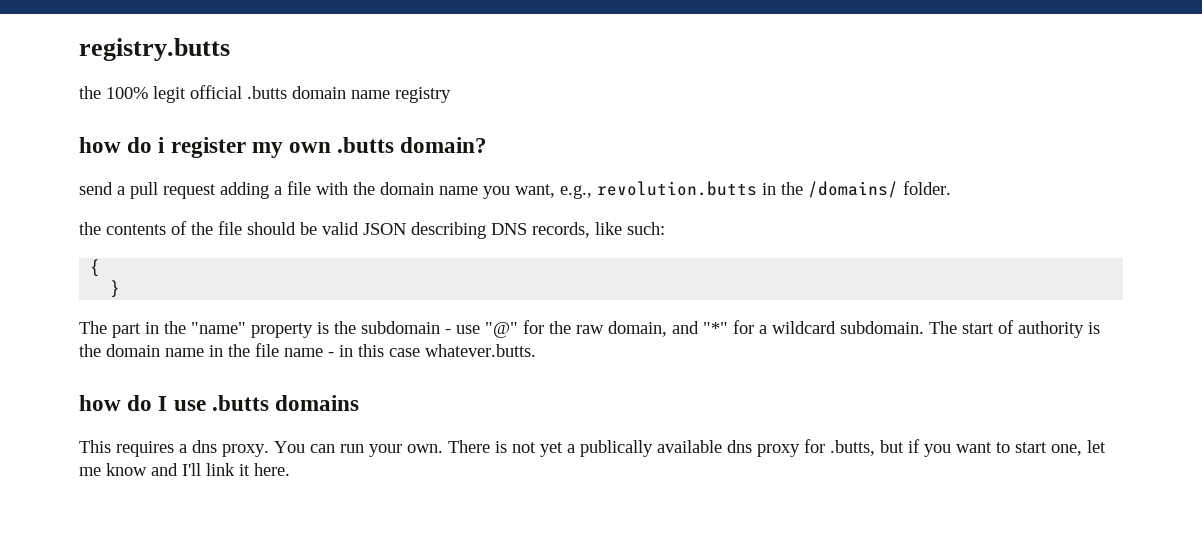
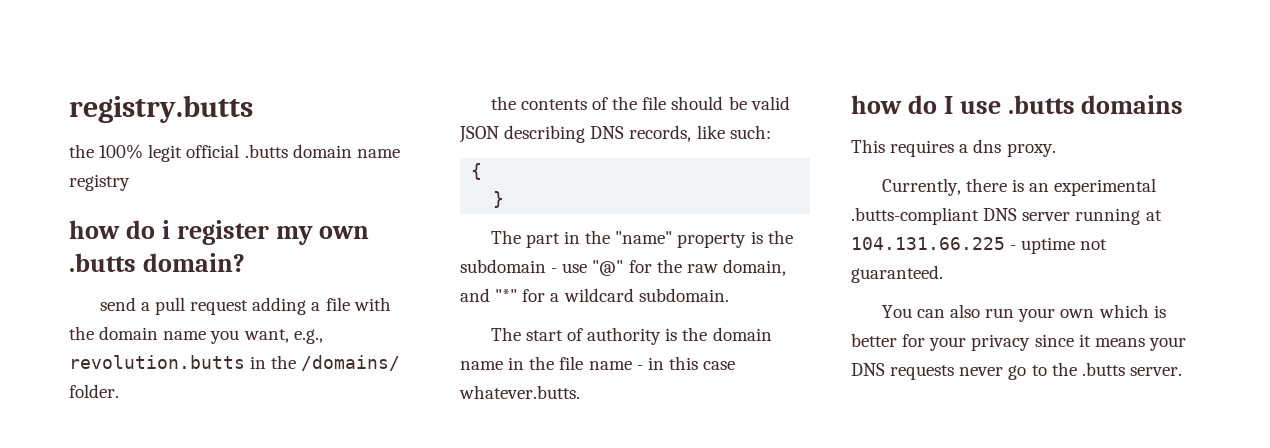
(924, 327) none -> (729, 295) //
(269, 450) none -> [881,178,1157,196] [851,207,1162,225] [851,237,1108,254] [851,265,943,283] // Currently, there is an experimental .butts-compliant DNS server running at 104.131.66.225 - uptime not guaranteed. //
(335, 448) none -> [950,304,981,318] also
[407,439,1106,457] [79,463,290,476] own. There is not yet a publically available dns proxy for .butts, but if you want to start one, let me know and I'll link it here. -> [1060,304,1166,318] [851,333,1186,351] [851,362,1182,380] own which is better for your privacy since it means your DNS requests never go to the .butts server.

